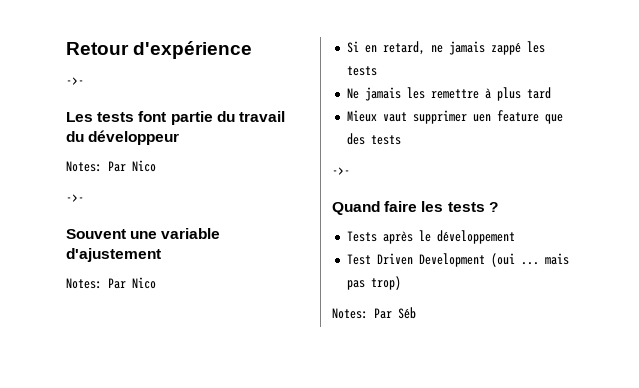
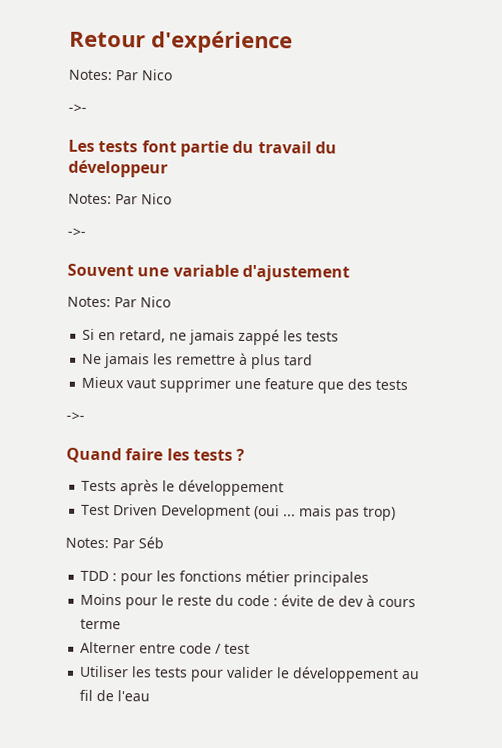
(253, 50) none -> [68,69,173,81] // Notes: Par Nico
[472,114,491,122] uen -> [234,380,262,390] une
(416, 313) none -> [80,569,370,587] [80,593,417,610] [80,618,122,630] [80,641,251,655] [79,665,421,683] [79,689,151,702] // TDD : pour les fonctions métier principales // Moins pour le reste du code : évite de dev à cours terme // Alterner entre code / test // Utiliser les tests pour valider le développement au fil de l'eau

